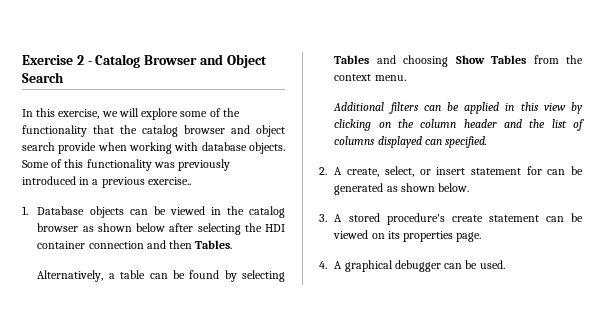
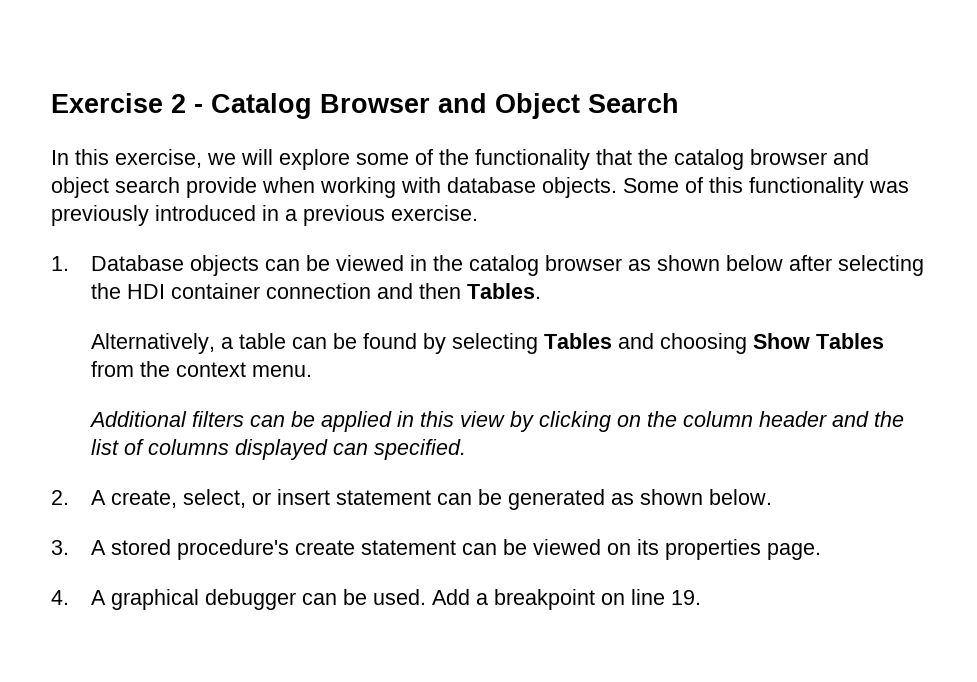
[147,177,191,185] exercise.. -> [391,205,478,221] exercise.
[526,166,542,175] for -> (432, 497) none
(505, 264) none -> [432,589,702,610] Add a breakpoint on line 19.

